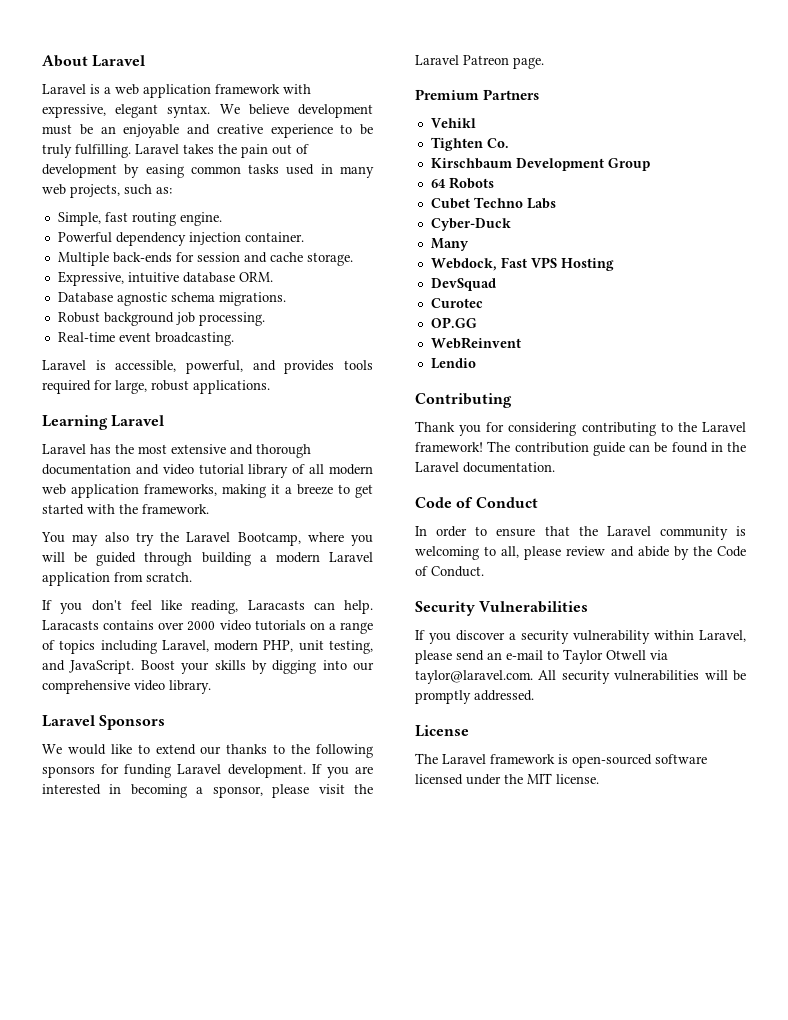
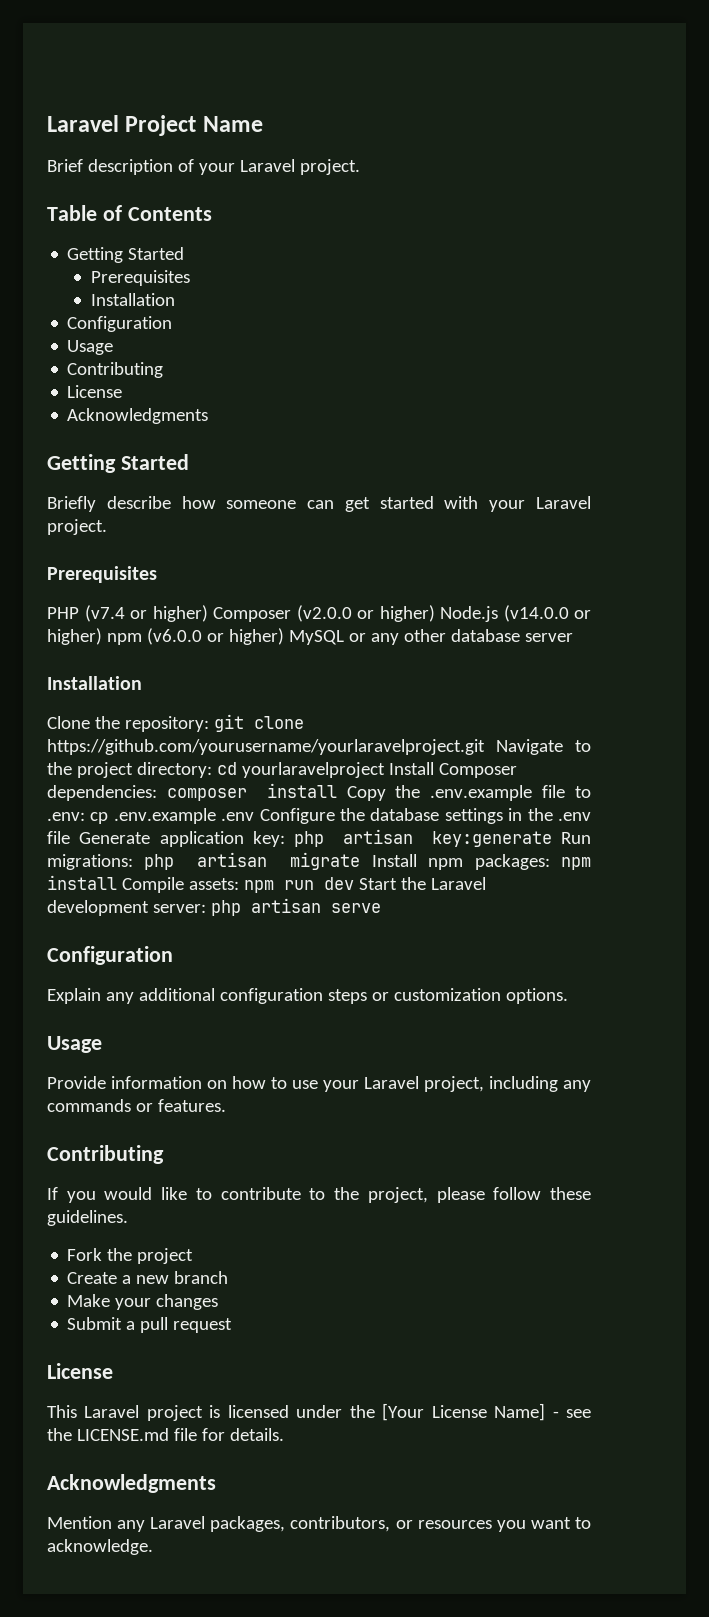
[42,55,146,67] [42,84,311,98] [42,104,373,118] [42,124,373,138] [42,144,309,158] [42,164,374,178] [42,184,172,198] [57,212,222,226] [57,232,304,246] [57,252,353,266] [57,271,273,286] [57,292,286,306] [57,312,265,326] [57,332,234,346] [42,360,373,374] [42,380,270,394] [42,415,165,430] [42,444,311,458] [42,464,373,478] [42,484,373,498] [42,504,209,515] [41,532,373,546] [42,552,373,566] [42,572,192,586] [42,600,373,614] [42,620,373,634] [42,640,373,654] [42,660,374,674] [42,680,211,694] [42,715,166,730] [42,744,373,758] [42,764,374,778] [42,784,373,798] [415,55,544,69] [415,89,540,100] [430,118,476,128] [430,137,509,151] [430,158,650,171] [430,177,494,189] [430,197,556,209] [430,218,511,231] [430,238,469,251] [430,257,614,271] [430,278,496,291] [430,298,483,308] [430,317,477,328] [430,337,521,349] [430,358,476,369] [415,393,512,408] [415,421,746,436] [415,441,746,456] [415,462,555,473] [415,497,538,508] [415,526,746,540] [415,546,746,560] [415,566,484,577] [415,601,589,616] [415,630,746,644] [415,649,668,664] [415,670,746,684] [415,690,534,704] [415,725,469,737] [415,753,707,768] [415,773,599,785] About Laravel // Laravel is a web application framework with expressive, elegant syntax. We believe development must be an enjoyable and creative experience to be truly fulfilling. Laravel takes the pain out of development by easing common tasks used in many web projects, such as: // Simple, fast routing engine. // Powerful dependency injection container. // Multiple back-ends for session and cache storage. // Expressive, intuitive database ORM. // Database agnostic schema migrations. // Robust background job processing. // Real-time event broadcasting. // Laravel is accessible, powerful, and provides tools required for large, robust applications. // Learning Laravel // Laravel has the most extensive and thorough documentation and video tutorial library of all modern web application frameworks, making it a breeze to get started with the framework. // You may also try the Laravel Bootcamp, where you will be guided through building a modern Laravel application from scratch. // If you don't feel like reading, Laracasts can help. Laracasts contains over 2000 video tutorials on a range of topics including Laravel, modern PHP, unit testing, and JavaScript. Boost your skills by digging into our comprehensive video library. // Laravel Sponsors // We would like to extend our thanks to the following sponsors for funding Laravel development. If you are interested in becoming a sponsor, please visit the Laravel Patreon page. // Premium Partners // Vehikl // Tighten Co. // Kirschbaum Development Group // 64 Robots // Cubet Techno Labs // Cyber-Duck // Many // Webdock, Fast VPS Hosting // DevSquad // Curotec // OP.GG // WebReinvent // Lendio // Contributing // Thank you for considering contributing to the Laravel framework! The contribution guide can be found in the Laravel documentation. // Code of Conduct // In order to ensure that the Laravel community is welcoming to all, please review and abide by the Code of Conduct. // Security Vulnerabilities // If you discover a security vulnerability within Laravel, please send an e-mail to Taylor Otwell via taylor@laravel.com. All security vulnerabilities will be promptly addressed. // License // The Laravel framework is open-sourced software licensed under the MIT license. -> [47,115,263,136] [47,159,360,175] [47,205,212,221] [67,247,185,263] [90,270,190,286] [90,293,175,306] [67,316,173,332] [67,340,114,355] [67,362,164,378] [67,385,123,398] [67,408,209,424] [47,454,189,473] [47,496,591,512] [47,519,107,535] [47,566,157,583] [47,605,591,622] [47,628,573,645] [47,676,142,690] [47,714,304,732] [47,739,591,755] [47,762,517,778] [47,783,591,801] [47,808,591,824] [47,829,591,847] [47,852,591,870] [47,875,486,893] [47,898,381,916] [47,946,173,965] [47,988,568,1004] [47,1036,102,1053] [47,1076,591,1092] [47,1099,226,1112] [47,1145,164,1164] [47,1187,592,1203] [47,1210,128,1226] [67,1248,194,1264] [67,1271,229,1284] [67,1294,219,1310] [67,1317,233,1333] [47,1363,113,1379] [47,1403,591,1421] [47,1428,284,1441] [47,1474,216,1493] [47,1516,591,1532] [47,1539,153,1555] Laravel Project Name // Brief description of your Laravel project. // Table of Contents // Getting Started // Prerequisites // Installation // Configuration // Usage // Contributing // License // Acknowledgments // Getting Started // Briefly describe how someone can get started with your Laravel project. // Prerequisites // PHP (v7.4 or higher) Composer (v2.0.0 or higher) Node.js (v14.0.0 or higher) npm (v6.0.0 or higher) MySQL or any other database server // Installation // Clone the repository: git clone https://github.com/yourusername/yourlaravelproject.git Navigate to the project directory: cd yourlaravelproject Install Composer dependencies: composer install Copy the .env.example file to .env: cp .env.example .env Configure the database settings in the .env file Generate application key: php artisan key:generate Run migrations: php artisan migrate Install npm packages: npm install Compile assets: npm run dev Start the Laravel development server: php artisan serve // Configuration // Explain any additional configuration steps or customization options. // Usage // Provide information on how to use your Laravel project, including any commands or features. // Contributing // If you would like to contribute to the project, please follow these guidelines. // Fork the project // Create a new branch // Make your changes // Submit a pull request // License // This Laravel project is licensed under the [Your License Name] - see the LICENSE.md file for details. // Acknowledgments // Mention any Laravel packages, contributors, or resources you want to acknowledge.

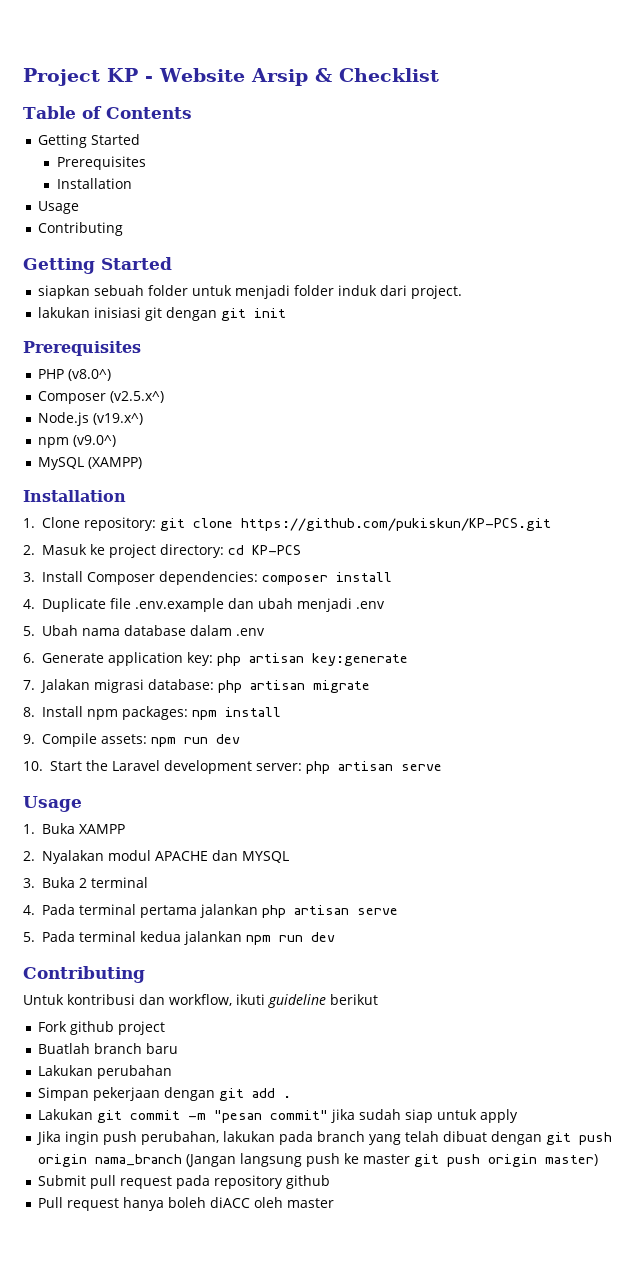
[47,115,263,136] [47,159,360,175] Laravel Project Name // Brief description of your Laravel project. -> [23,68,439,86] Project KP - Website Arsip & Checklist
[67,316,173,332] // Configuration -> (132, 183) none
[67,385,123,398] [67,408,209,424] [47,454,189,473] [47,496,591,512] [47,519,107,535] [47,566,157,583] [47,605,591,622] [47,628,573,645] [47,676,142,690] [47,716,120,729] // License // Acknowledgments // Getting Started // Briefly describe how someone can get started with your Laravel project. // Prerequisites // PHP (v7.4 or higher) Composer (v2.0.0 or higher) Node.js (v14.0.0 or higher) npm (v6.0.0 or higher) MySQL or any other database server // Installation // Clone the -> [23,257,172,274] [38,285,463,299] [38,307,287,321] [23,341,141,356] [38,369,112,381] [38,391,165,404] [38,412,144,426] [38,435,117,448] [38,457,143,470] [23,490,126,502] [23,517,80,528] // Getting Started // siapkan sebuah folder untuk menjadi folder induk dari project. // lakukan inisiasi git dengan git init // Prerequisites // PHP (v8.0^) // Composer (v2.5.x^) // Node.js (v19.x^) // npm (v9.0^) // MySQL (XAMPP) // Installation // 1. Clone
[47,739,591,755] [47,762,72,775] https://github.com/yourusername/yourlaravelproject.git Navigate to the -> [241,518,551,531] [23,544,105,555] https://github.com/pukiskun/KP-PCS.git // 2. Masuk ke
[241,762,385,778] yourlaravelproject -> [252,545,301,555] [23,572,35,582] KP-PCS // 3.
[346,785,591,801] [47,808,591,824] [47,831,70,844] Copy the .env.example file to .env: cp .env.example .env Configure the database settings in the .env file -> [23,598,385,612] [23,625,265,636] [23,653,35,663] // 4. Duplicate file .env.example dan ubah menjadi .env // 5. Ubah nama database dalam .env // 6.
[561,832,591,844] [47,854,133,870] Run migrations: -> [23,679,214,693] // 7. Jalakan migrasi database:
(361, 861) none -> [23,707,35,717] // 8.
(117, 882) none -> [23,734,35,744] // 9.
(354, 883) none -> [23,761,43,771] // 10.
[47,946,173,965] [47,988,568,1004] [47,1036,102,1053] [47,1076,591,1092] [47,1099,226,1112] [47,1145,164,1164] [47,1187,592,1203] [47,1210,128,1226] Configuration // Explain any additional configuration steps or customization options. // Usage // Provide information on how to use your Laravel project, including any commands or features. // Contributing // If you would like to contribute to the project, please follow these guidelines. -> [23,796,82,812] [23,823,125,834] [23,850,289,864] [23,877,148,888] [23,904,398,918] [23,931,335,945] [23,966,145,983] [23,994,378,1008] Usage // 1. Buka XAMPP // 2. Nyalakan modul APACHE dan MYSQL // 3. Buka 2 terminal // 4. Pada terminal pertama jalankan php artisan serve // 5. Pada terminal kedua jalankan npm run dev // Contributing // Untuk kontribusi dan workflow, ikuti guideline berikut
[107,1248,133,1261] the -> [70,1021,115,1035] github
[67,1271,229,1284] [67,1294,219,1310] Create a new branch // Make your changes -> [38,1043,179,1054] [38,1065,173,1079] [38,1087,292,1101] [38,1109,519,1123] [36,1131,613,1145] [38,1153,599,1167] Buatlah branch baru // Lakukan perubahan // Simpan pekerjaan dengan git add . // Lakukan git commit -m "pesan commit" jika sudah siap untuk apply // Jika ingin push perubahan, lakukan pada branch yang telah dibuat dengan git push origin nama_branch (Jangan langsung push ke master git push origin master)
[126,1321,136,1330] a -> (87, 1180) none
[47,1363,113,1379] [47,1403,591,1421] [47,1428,284,1441] [47,1474,216,1493] [47,1516,591,1532] [47,1539,153,1555] // License // This Laravel project is licensed under the [Your License Name] - see the LICENSE.md file for details. // Acknowledgments // Mention any Laravel packages, contributors, or resources you want to acknowledge. -> [176,1175,331,1189] [38,1197,335,1211] pada repository github // Pull request hanya boleh diACC oleh master

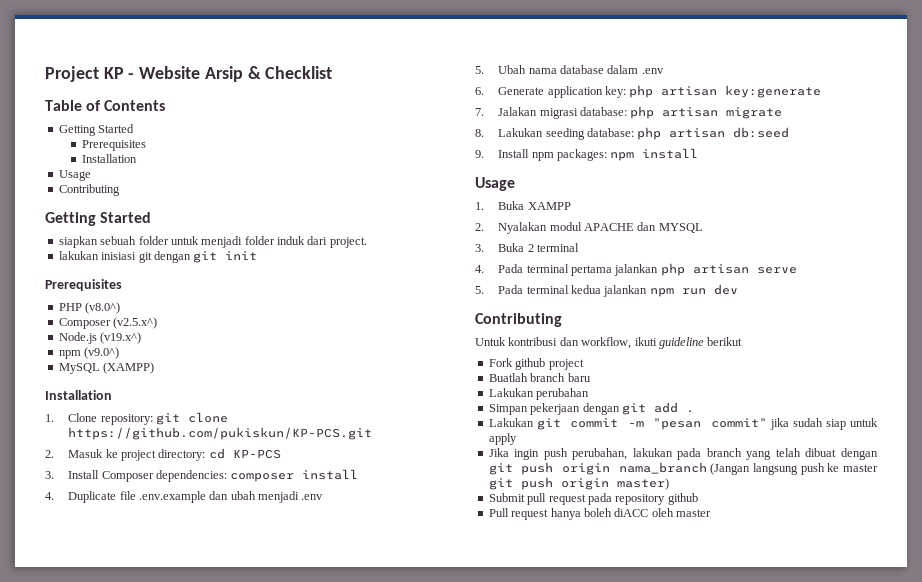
(35, 712) none -> [498,127,790,140] [475,150,484,158] Lakukan seeding database: php artisan db:seed // 9.
[23,733,240,747] [23,760,442,774] // 9. Compile assets: npm run dev // 10. Start the Laravel development server: php artisan serve -> (699, 153) none

